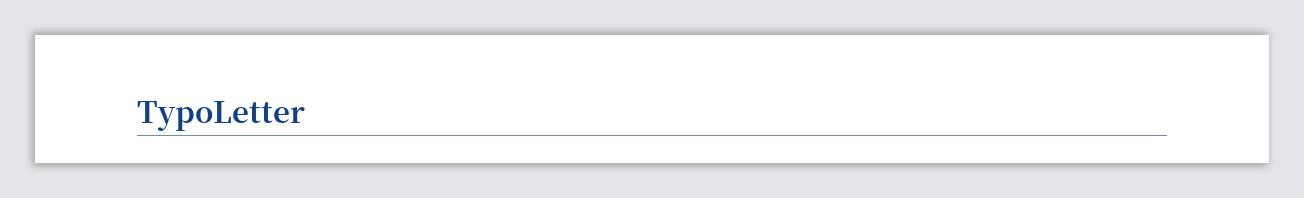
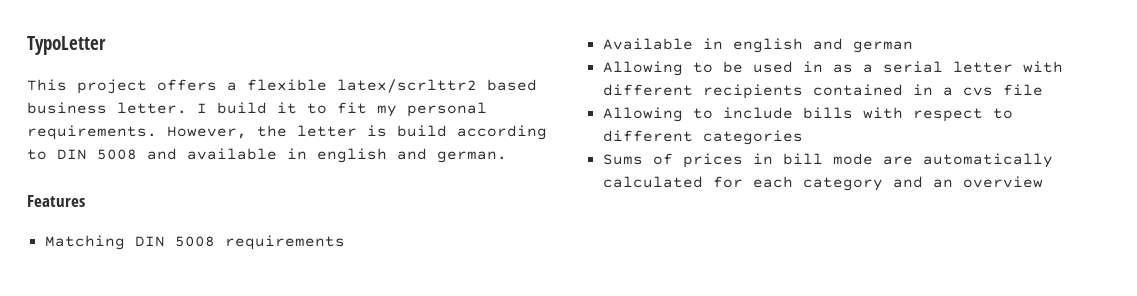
(305, 116) none -> [27,79,537,94] [27,102,487,117] [27,125,547,140] [27,148,507,163] [27,195,85,207] [44,235,345,250] [602,38,913,53] [602,61,1063,76] [602,84,1043,99] [602,107,1013,122] [602,130,803,145] [602,153,1053,168] [602,176,1043,191] // This project offers a flexible latex/scrlttr2 based business letter. I build it to fit my personal requirements. However, the letter is build according to DIN 5008 and available in english and german. // Features // Matching DIN 5008 requirements // Available in english and german // Allowing to be used in as a serial letter with different recipients contained in a cvs file // Allowing to include bills with respect to different categories // Sums of prices in bill mode are automatically calculated for each category and an overview

